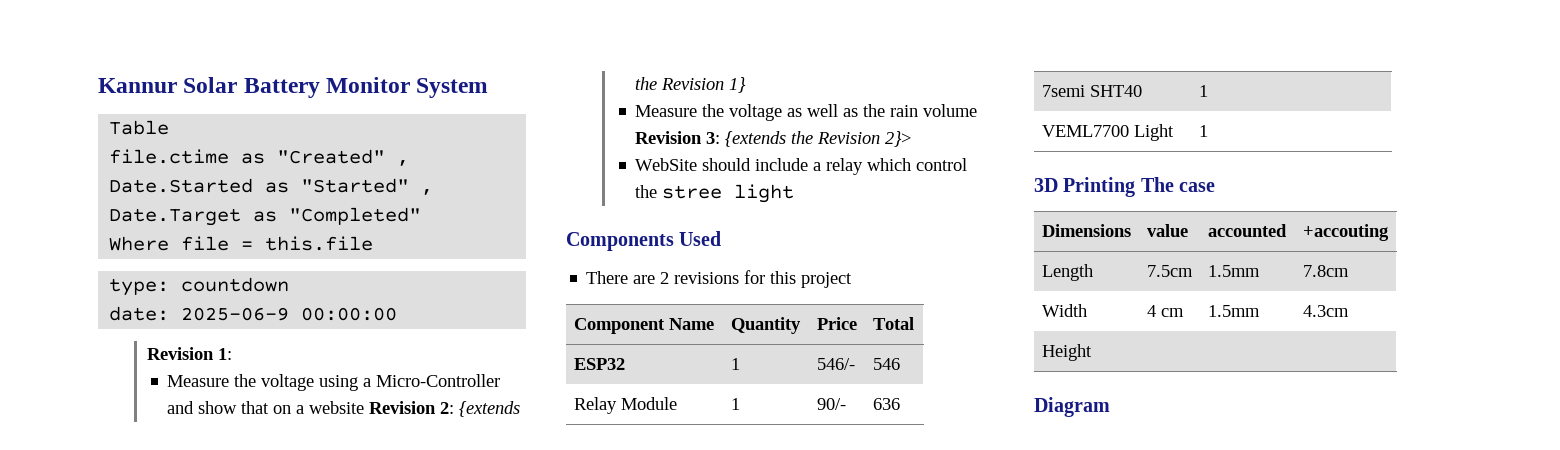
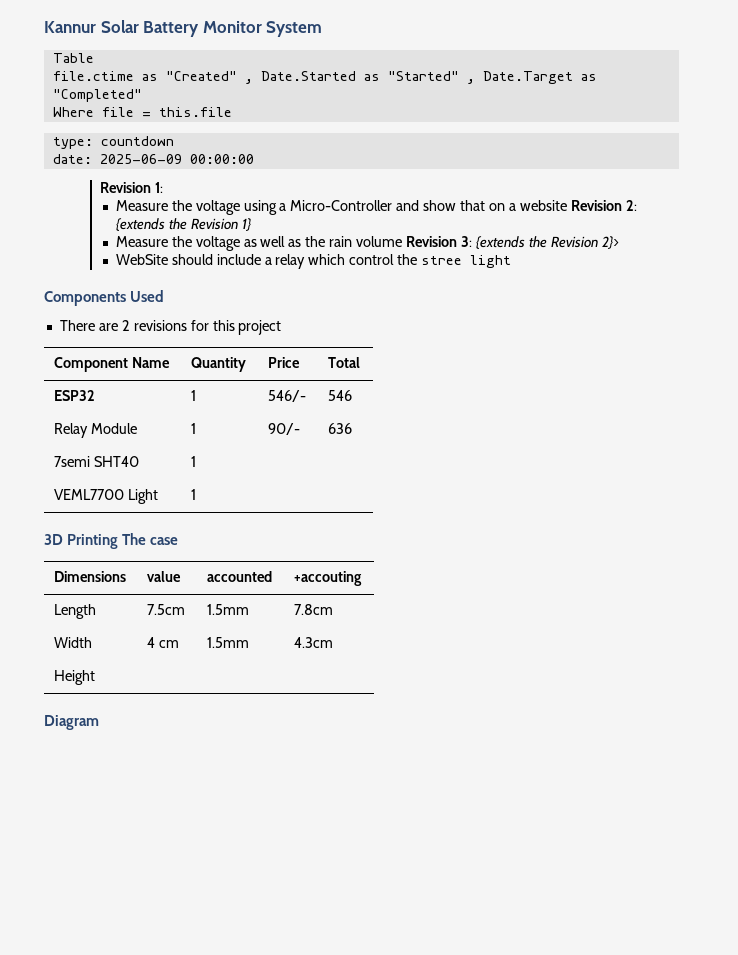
[181,307,290,321] 2025-06-9 -> [99,154,182,164] 2025-06-09

